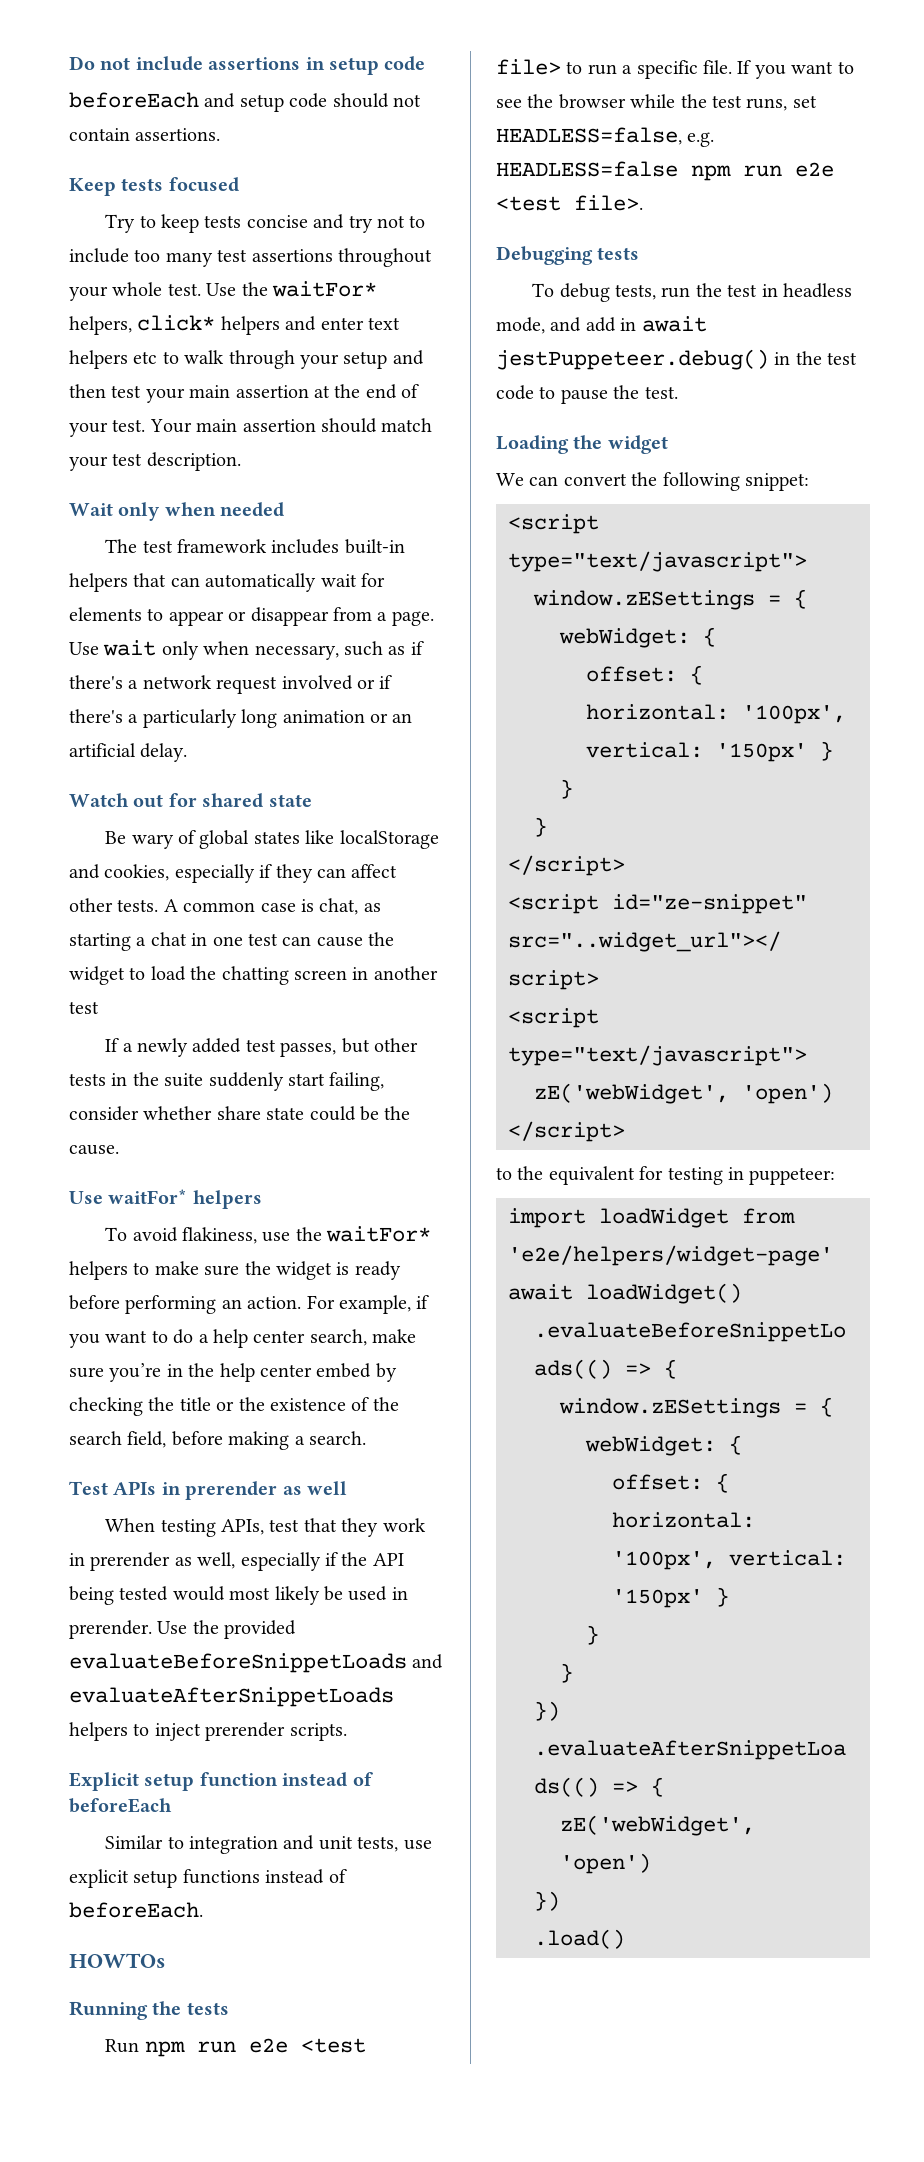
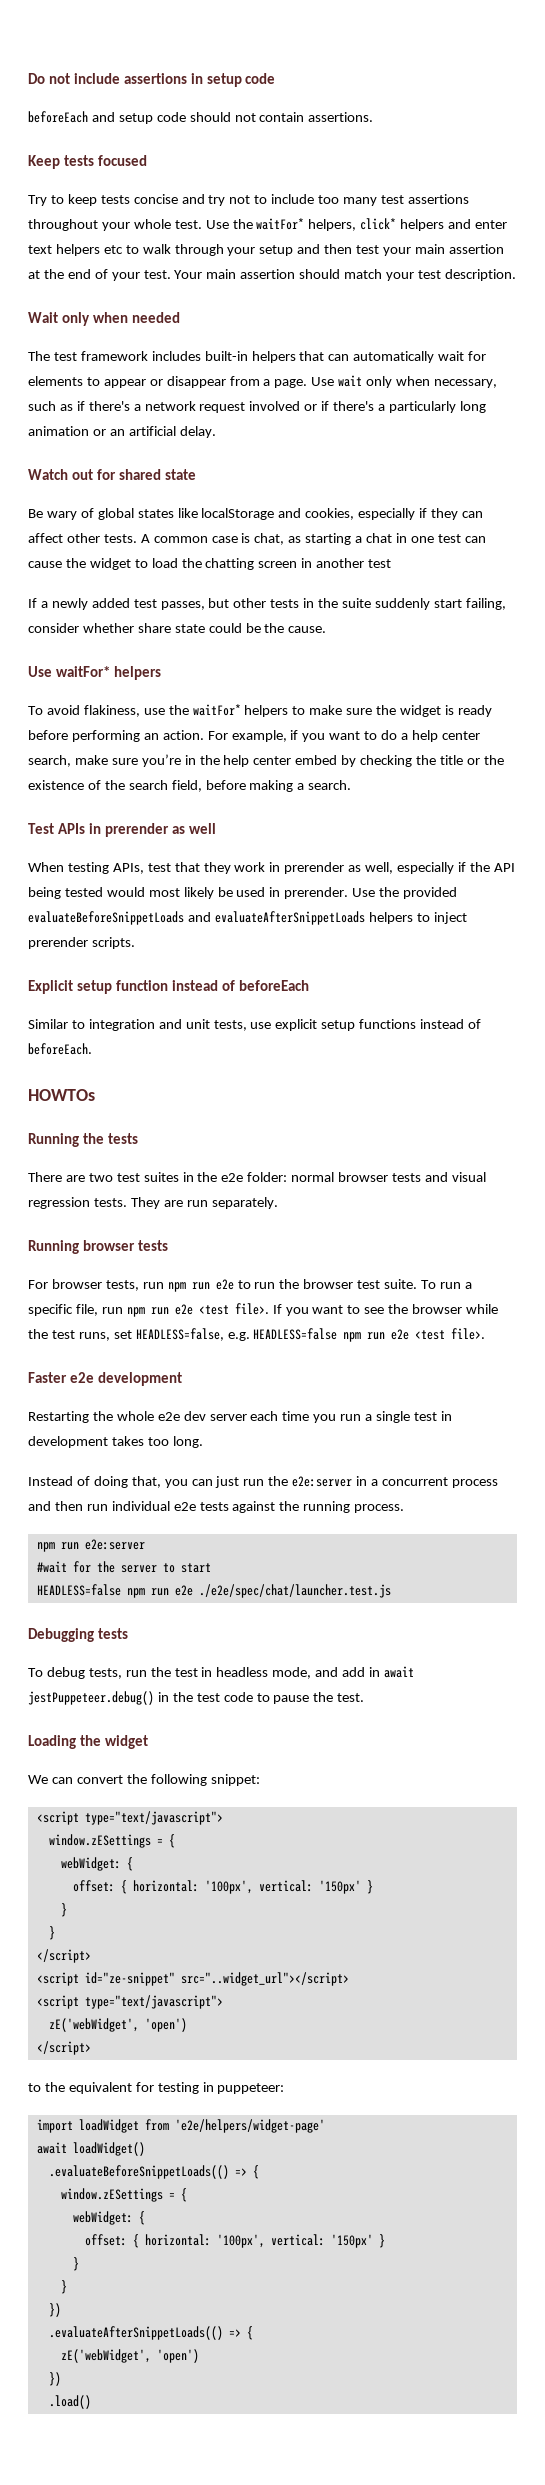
[105,2038,366,2057] [496,59,732,79] Run npm run e2e <test file> to run a specific file. -> [28,1172,486,1182] [28,1197,278,1209] [28,1240,168,1254] [28,1279,472,1292] [28,1303,269,1317] There are two test suites in the e2e folder: normal browser tests and visual regression tests. They are run separately. // Running browser tests // For browser tests, run npm run e2e to run the browser test suite. To run a specific file, run npm run e2e <test file>.
(643, 203) none -> [28,1372,182,1386] [28,1411,452,1423] [28,1436,203,1448] [28,1476,498,1488] [28,1501,405,1513] [36,1539,145,1552] [36,1561,211,1573] [36,1584,391,1598] // Faster e2e development // Restarting the whole e2e dev server each time you run a single test in development takes too long. // Instead of doing that, you can just run the e2e:server in a concurrent process and then run individual e2e tests against the running process. // npm run e2e:server // #wait for the server to start // HEADLESS=false npm run e2e ./e2e/spec/chat/launcher.test.js

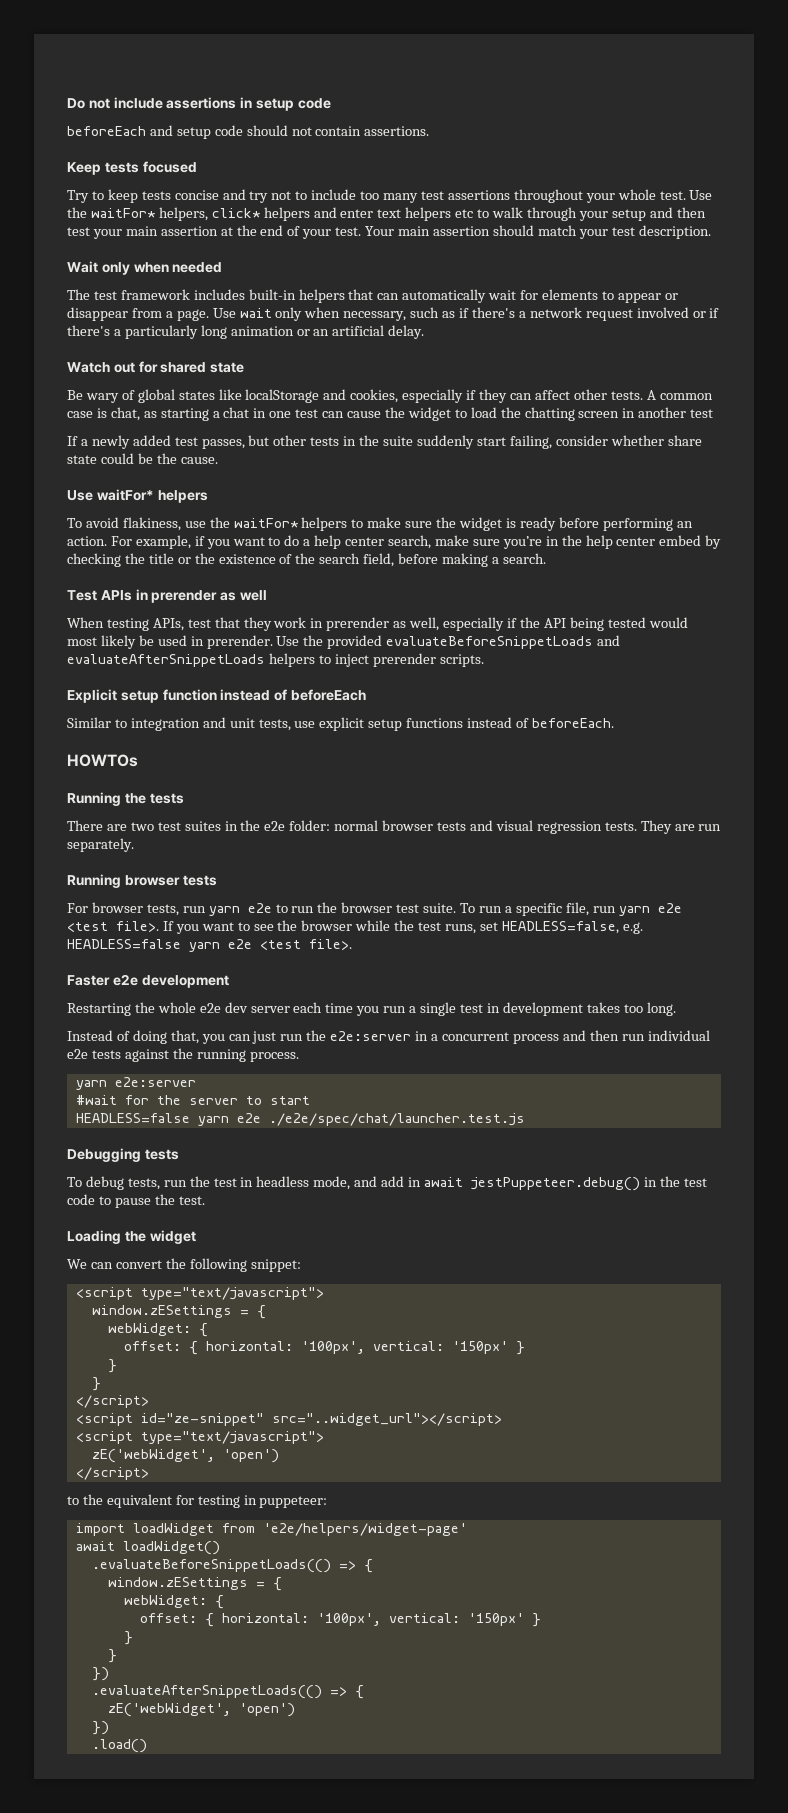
[167,1282,210,1292] npm run -> [208,906,240,916] yarn
[126,1307,169,1317] npm run -> [618,906,650,916] yarn
[343,1332,386,1342] npm run -> [189,942,220,952] yarn
[36,1542,79,1552] npm run -> [75,1080,107,1090] yarn
[126,1588,169,1598] npm run -> [197,1116,229,1126] yarn

